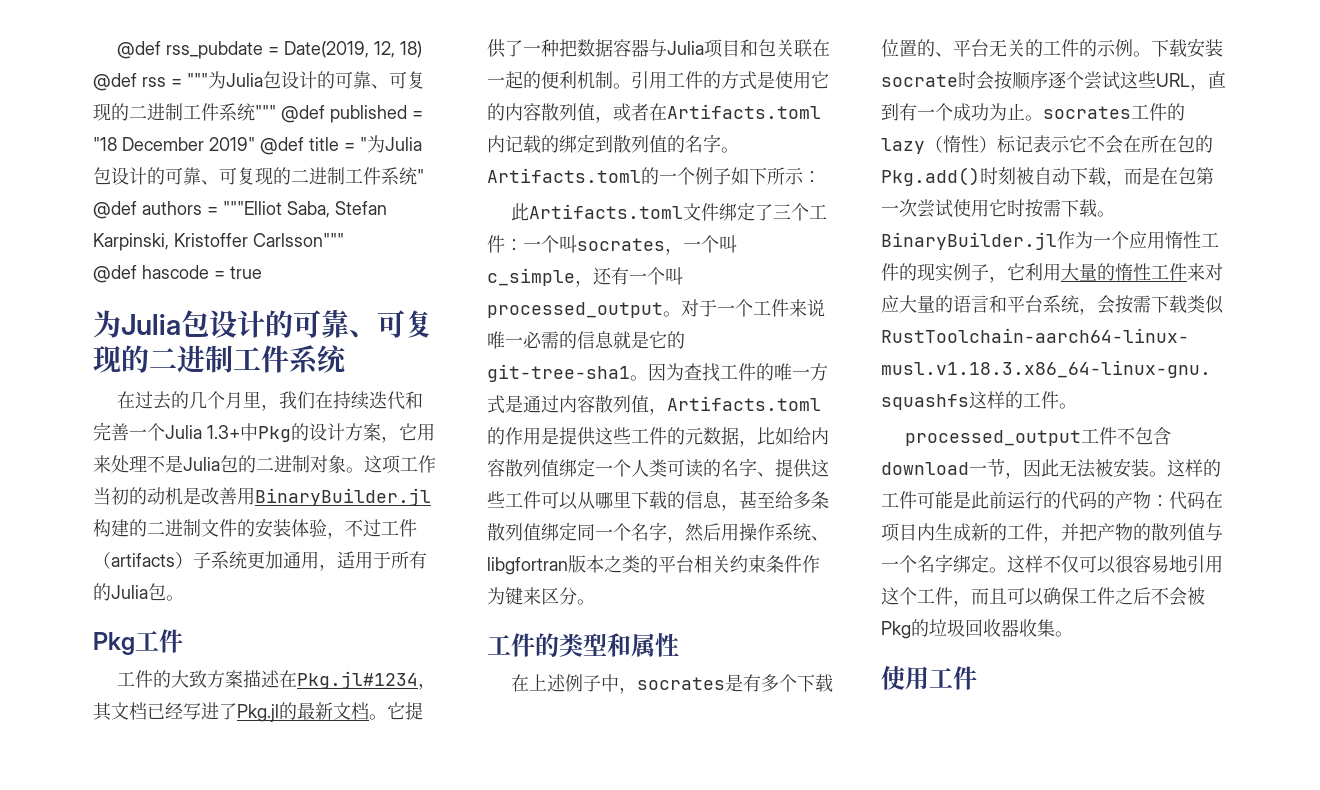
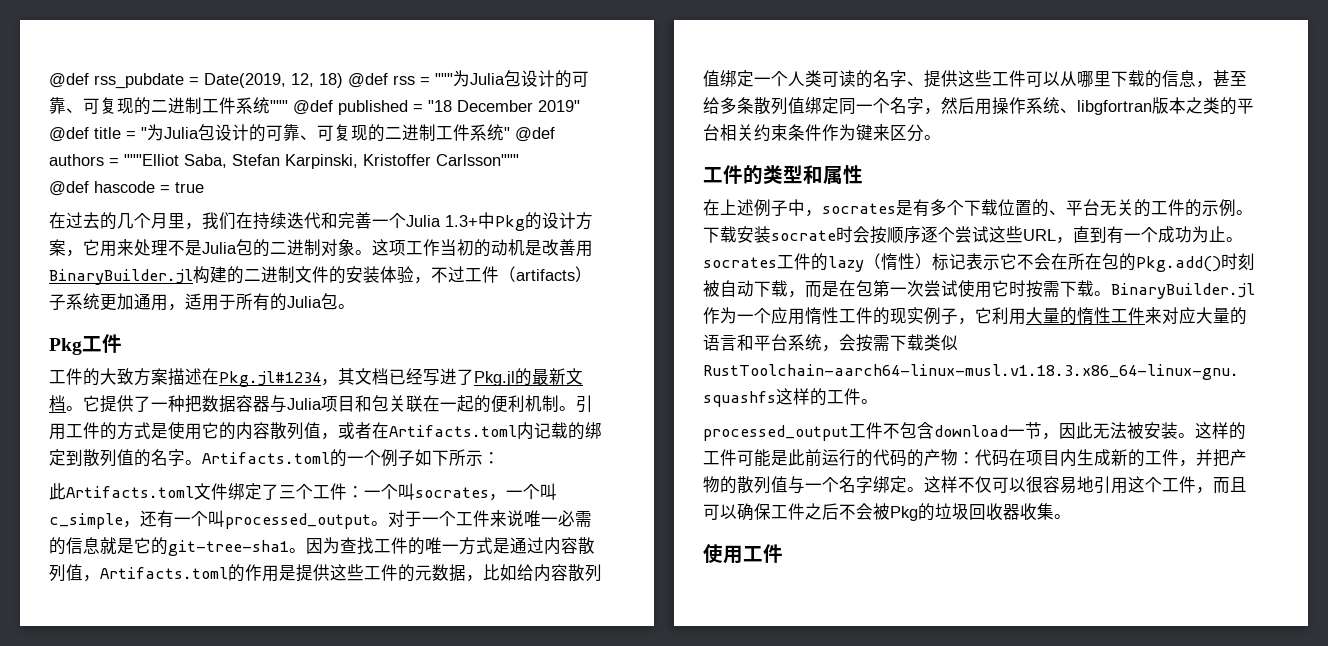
[93,309,433,338] [93,345,347,374] // 为Julia包设计的可靠、可复现的二进制工件系统 -> (204, 187) none

